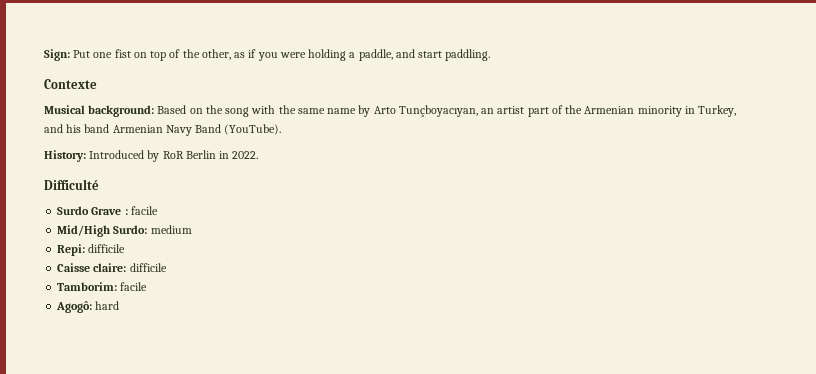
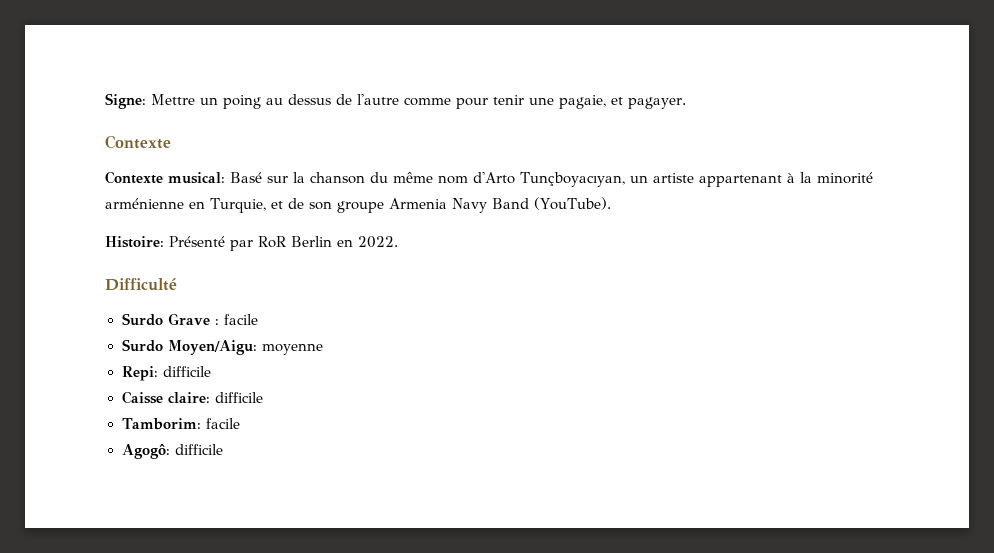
[44,49,491,61] [44,79,97,89] [44,105,737,117] [44,124,163,133] Sign: Put one fist on top of the other, as if you were holding a paddle, and start paddling. // Contexte // Musical background: Based on the song with the same name by Arto Tunçboyacıyan, an artist part of the Armenian minority in Turkey, and his band Armenian -> [105,93,686,109] [105,135,171,149] [105,171,873,187] [105,198,447,213] Signe: Mettre un poing au dessus de l'autre comme pour tenir une pagaie, et pagayer. // Contexte // Contexte musical: Basé sur la chanson du même nom d'Arto Tunçboyacıyan, un artiste appartenant à la minorité arménienne en Turquie, et de son groupe Armenia
[44,150,160,162] History: Introduced by -> [105,236,253,251] Histoire: Présenté par
[219,151,230,159] in -> [337,239,353,247] en
[57,225,192,237] Mid/High Surdo: medium -> [121,339,323,355] Surdo Moyen/Aigu: moyenne
[95,301,120,310] hard -> [174,444,223,455] difficile

